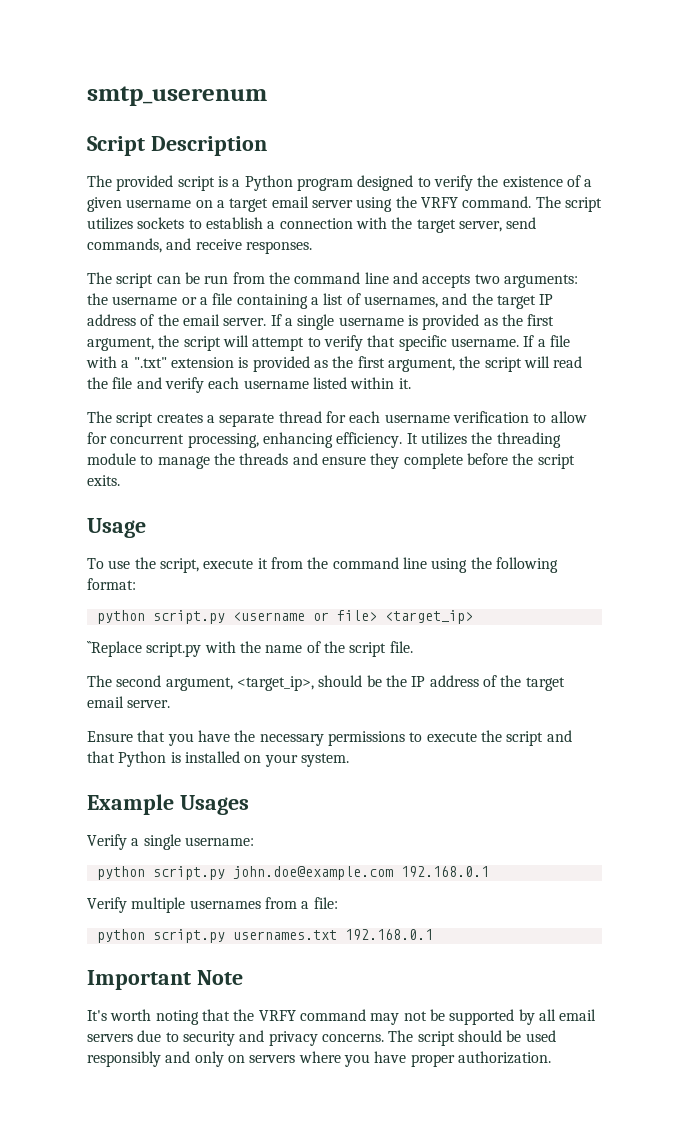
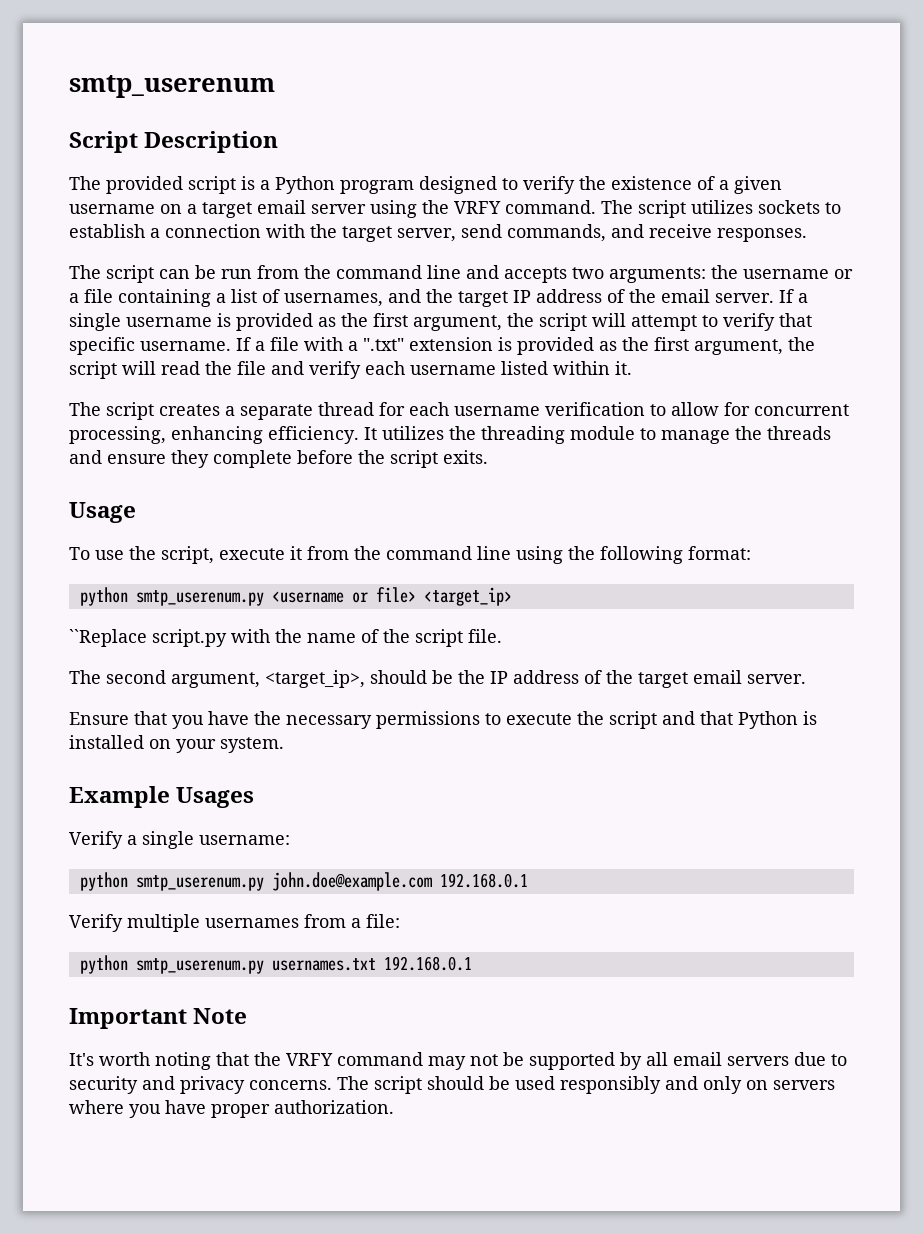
[152,610,225,624] script.py -> [135,590,264,606] smtp_userenum.py
[152,866,225,880] script.py -> [135,875,264,891] smtp_userenum.py
[152,929,225,943] script.py -> [135,958,264,974] smtp_userenum.py

